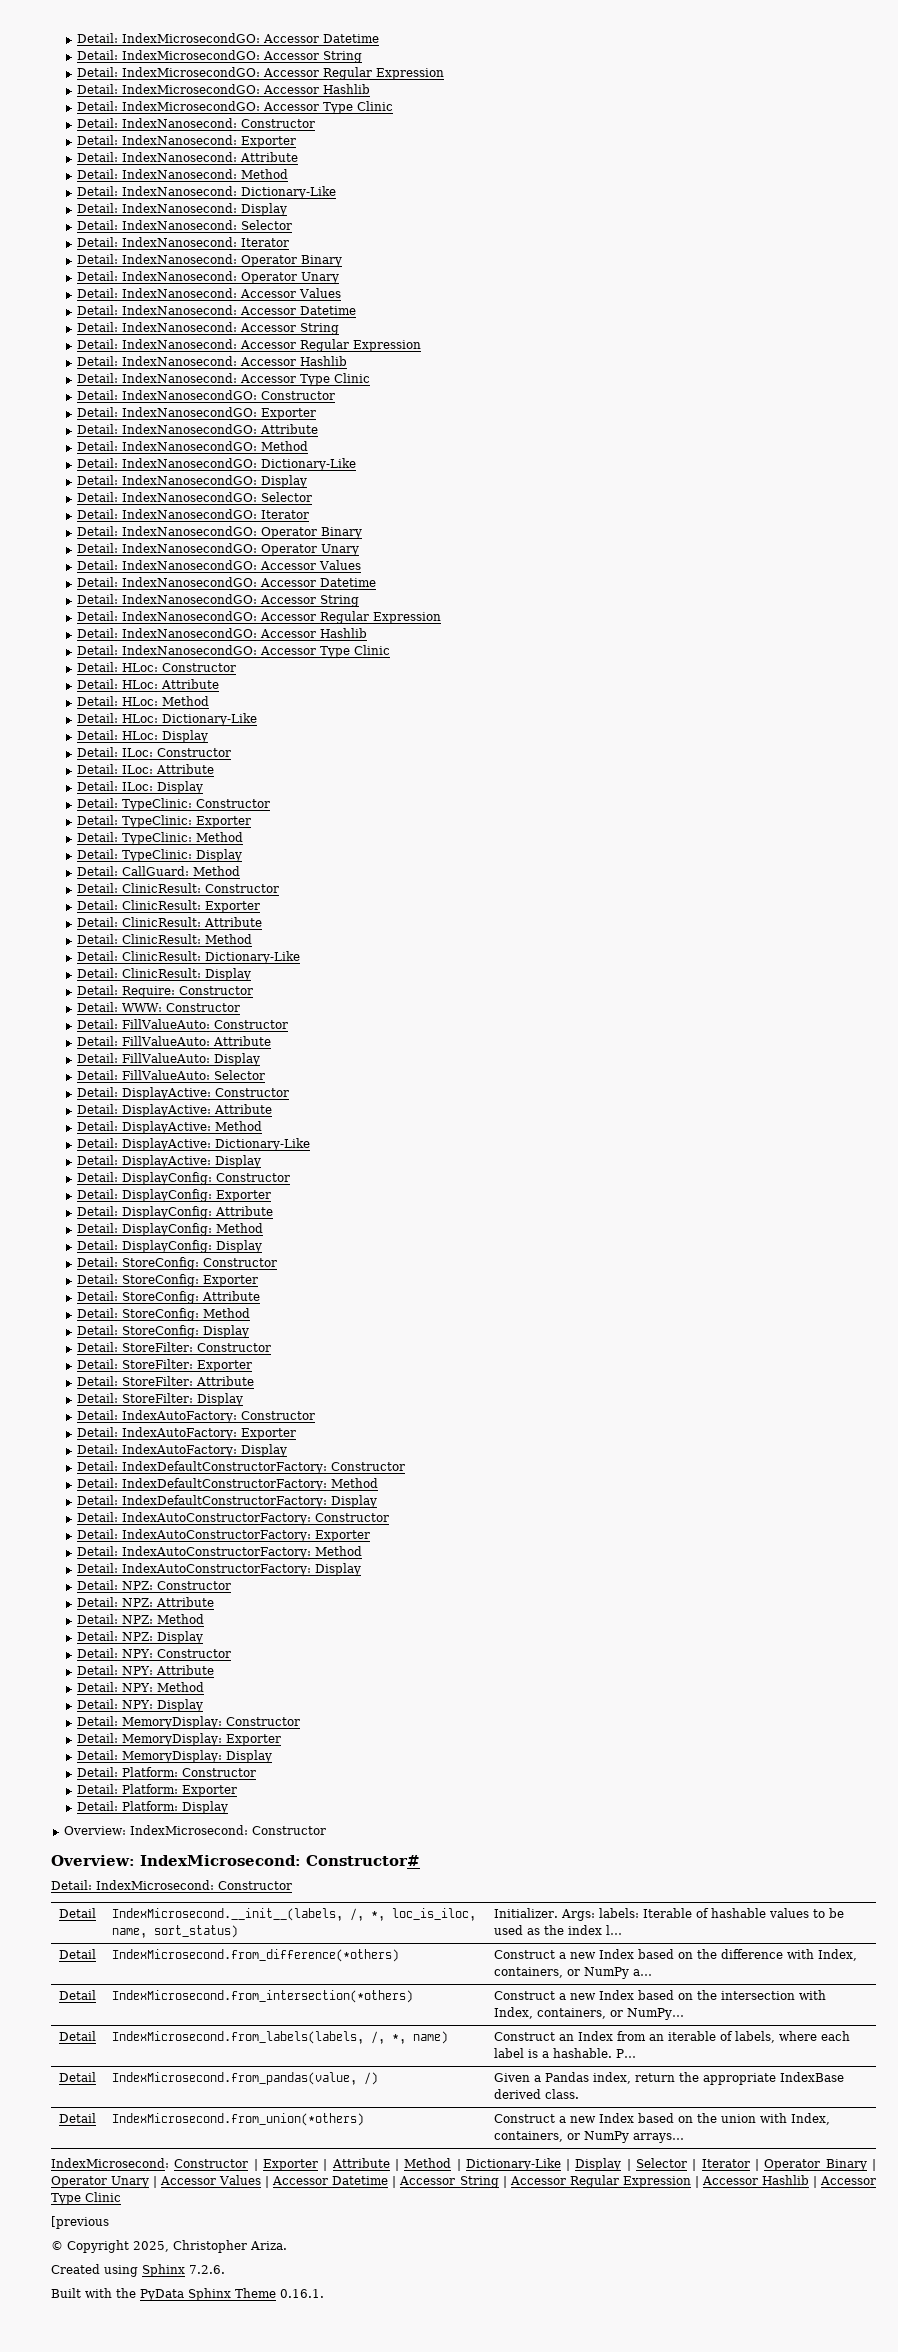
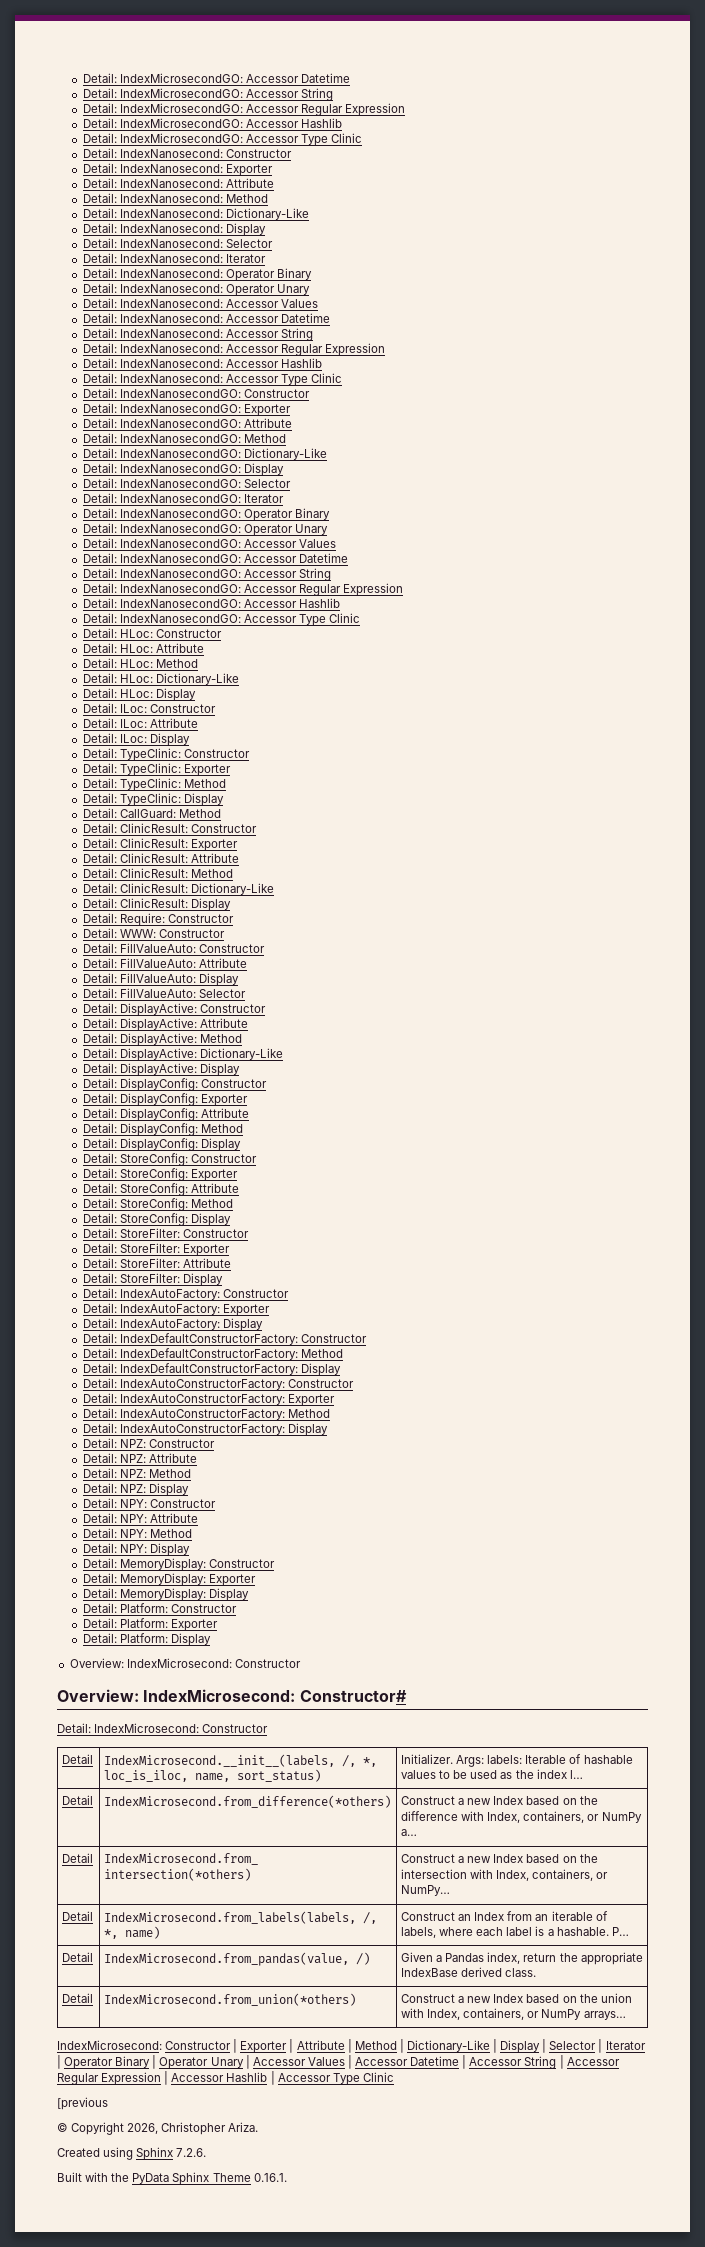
[133,2241,169,2252] 2025, -> [127,2123,159,2134] 2026,

